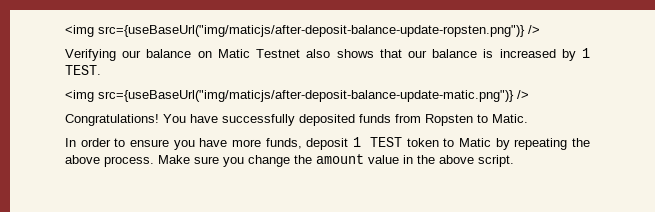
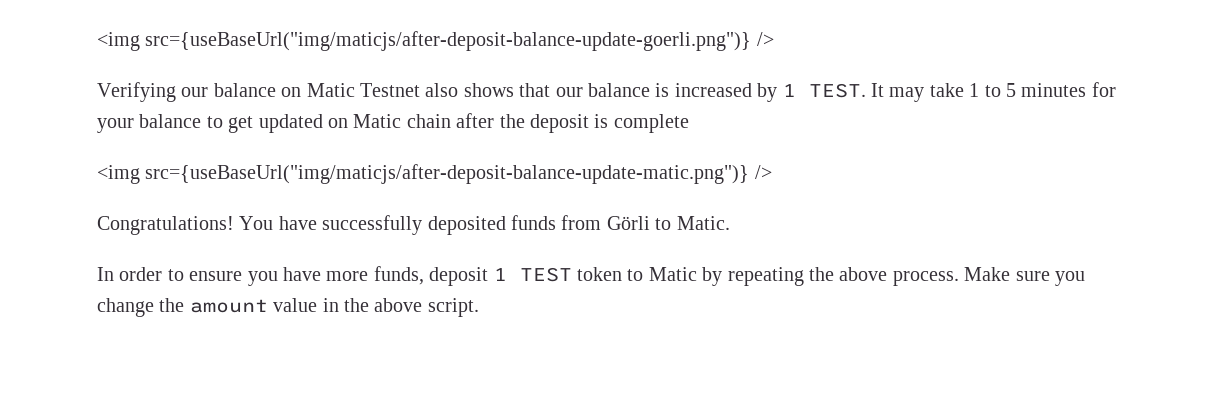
[65,25,525,37] <img src={useBaseUrl("img/maticjs/after-deposit-balance-update-ropsten.png")} -> [97,31,752,51] <img src={useBaseUrl("img/maticjs/after-deposit-balance-update-goerli.png")}
(101, 70) none -> [870,82,1116,102] [97,113,689,133] It may take 1 to 5 minutes for your balance to get updated on Matic chain after the deposit is complete
[425,114,473,126] Ropsten -> [606,216,650,230] Görli

